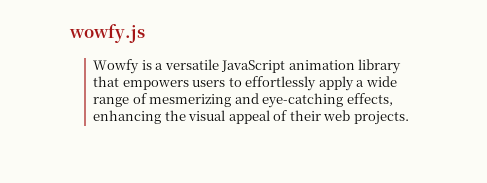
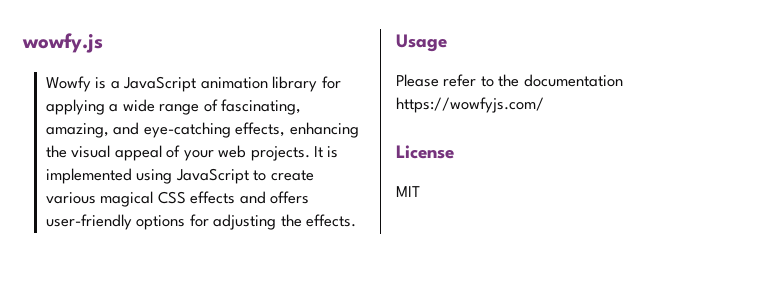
[164,59,219,70] versatile -> (120, 85) none
[93,76,354,91] that empowers users to effortlessly apply -> [321,76,341,89] [45,99,105,115] for applying
[149,94,232,107] mesmerizing -> [221,99,302,115] [45,123,109,138] fascinating, amazing,
[289,110,321,121] their -> [183,150,214,161] your
(409, 118) none -> [313,146,339,158] [45,168,314,184] [45,191,310,207] [45,214,357,230] [396,34,447,52] [396,74,623,87] [396,97,544,113] [396,145,454,159] [396,186,420,197] It is implemented using JavaScript to create various magical CSS effects and offers user-friendly options for adjusting the effects. // Usage // Please refer to the documentation https://wowfyjs.com/ // License // MIT

